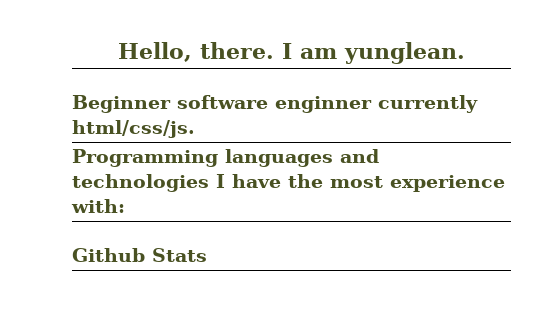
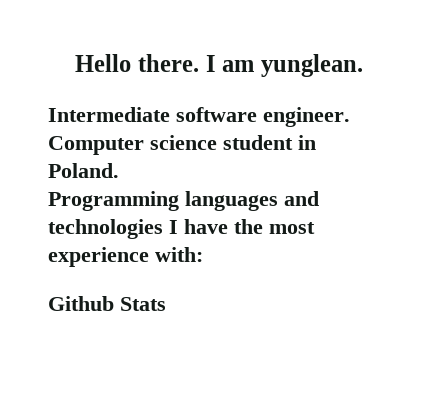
[118,42,192,62] Hello, -> [75,54,132,72] Hello
[72,95,478,113] [72,120,195,138] Beginner software enginner currently html/css/js. -> [48,107,350,127] [48,135,316,155] [48,163,119,178] Intermediate software engineer. Computer science student in Poland.

